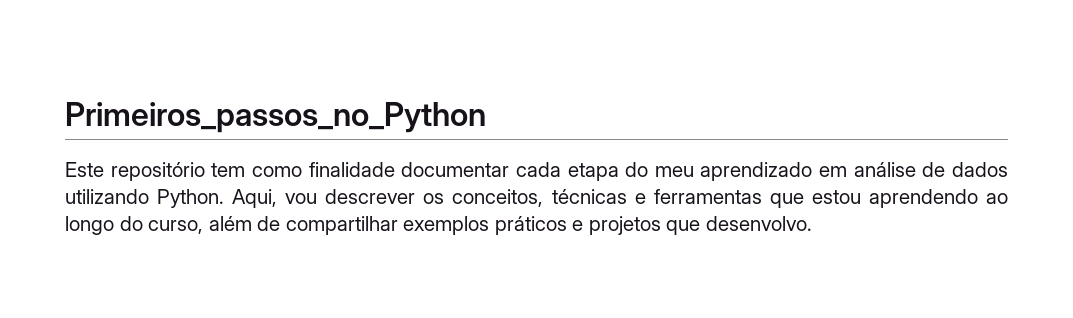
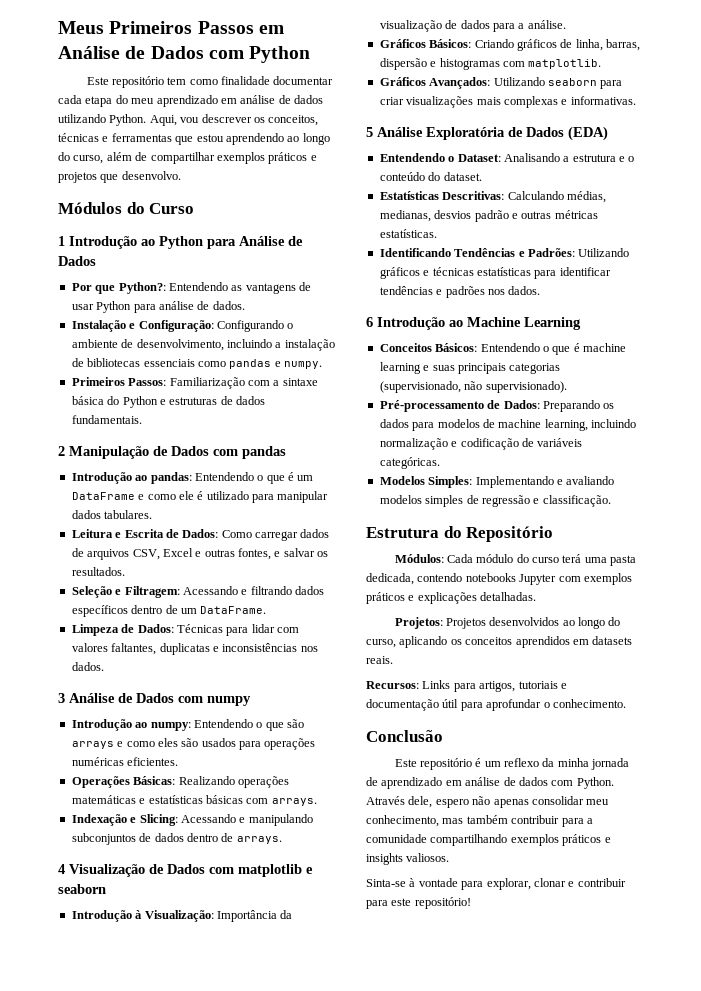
[65,102,486,133] Primeiros_passos_no_Python -> [58,21,284,34] [58,46,311,63] Meus Primeiros Passos em Análise de Dados com Python
(812, 223) none -> [58,202,195,214] [58,236,303,249] [58,256,96,266] [71,282,311,294] [71,301,245,313] [71,320,294,332] [71,339,335,351] [71,358,322,369] [71,377,318,389] [71,396,265,408] [71,415,142,424] [58,446,286,459] [71,472,314,484] [71,491,329,503] [71,510,153,519] [71,529,330,541] [71,548,329,560] [71,567,125,576] [71,586,324,598] [71,605,267,617] [71,624,299,636] [71,643,318,655] [71,662,104,671] [58,693,251,706] [71,719,304,731] [71,738,316,750] [71,757,179,766] [71,776,289,788] [71,795,317,806] [71,814,313,826] [71,833,282,845] [58,864,313,877] [58,884,106,894] [71,910,293,922] [379,20,566,32] [379,39,640,51] [379,58,602,70] [379,77,623,89] [379,96,636,108] [366,126,608,141] [379,153,635,162] [379,172,482,181] [379,191,606,203] [379,210,598,222] [379,229,437,238] [379,248,630,257] [379,267,611,279] [379,286,541,298] [366,317,581,330] [379,343,626,355] [379,362,561,374] [379,381,567,393] [379,400,615,412] [379,419,636,431] [379,438,583,450] [379,457,440,469] [379,476,615,488] [379,495,611,507] [366,526,554,542] [394,554,637,566] [366,573,632,585] [366,592,537,604] [394,617,621,629] [366,636,633,648] [366,656,393,664] [366,680,567,692] [366,699,626,711] [366,730,443,742] [394,758,630,770] [366,777,614,789] [366,796,610,808] [366,815,593,827] [366,834,611,846] [366,853,450,865] [366,878,626,890] [366,897,471,909] // Módulos do Curso // 1 Introdução ao Python para Análise de Dados // Por que Python?: Entendendo as vantagens de usar Python para análise de dados. // Instalação e Configuração: Configurando o ambiente de desenvolvimento, incluindo a instalação de bibliotecas essenciais como pandas e numpy. // Primeiros Passos: Familiarização com a sintaxe básica do Python e estruturas de dados fundamentais. // 2 Manipulação de Dados com pandas // Introdução ao pandas: Entendendo o que é um DataFrame e como ele é utilizado para manipular dados tabulares. // Leitura e Escrita de Dados: Como carregar dados de arquivos CSV, Excel e outras fontes, e salvar os resultados. // Seleção e Filtragem: Acessando e filtrando dados específicos dentro de um DataFrame. // Limpeza de Dados: Técnicas para lidar com valores faltantes, duplicatas e inconsistências nos dados. // 3 Análise de Dados com numpy // Introdução ao numpy: Entendendo o que são arrays e como eles são usados para operações numéricas eficientes. // Operações Básicas: Realizando operações matemáticas e estatísticas básicas com arrays. // Indexação e Slicing: Acessando e manipulando subconjuntos de dados dentro de arrays. // 4 Visualização de Dados com matplotlib e seaborn // Introdução à Visualização: Importância da visualização de dados para a análise. // Gráficos Básicos: Criando gráficos de linha, barras, dispersão e histogramas com matplotlib. // Gráficos Avançados: Utilizando seaborn para criar visualizações mais complexas e informativas. // 5 Análise Exploratória de Dados (EDA) // Entendendo o Dataset: Analisando a estrutura e o conteúdo do dataset. // Estatísticas Descritivas: Calculando médias, medianas, desvios padrão e outras métricas estatísticas. // Identificando Tendências e Padrões: Utilizando gráficos e técnicas estatísticas para identificar tendências e padrões nos dados. // 6 Introdução ao Machine Learning // Conceitos Básicos: Entendendo o que é machine learning e suas principais categorias (supervisionado, não supervisionado). // Pré-processamento de Dados: Preparando os dados para modelos de machine learning, incluindo normalização e codificação de variáveis categóricas. // Modelos Simples: Implementando e avaliando modelos simples de regressão e classificação. // Estrutura do Repositório // Módulos: Cada módulo do curso terá uma pasta dedicada, contendo notebooks Jupyter com exemplos práticos e explicações detalhadas. // Projetos: Projetos desenvolvidos ao longo do curso, aplicando os conceitos aprendidos em datasets reais. // Recursos: Links para artigos, tutoriais e documentação útil para aprofundar o conhecimento. // Conclusão // Este repositório é um reflexo da minha jornada de aprendizado em análise de dados com Python. Através dele, espero não apenas consolidar meu conhecimento, mas também contribuir para a comunidade compartilhando exemplos práticos e insights valiosos. // Sinta-se à vontade para explorar, clonar e contribuir para este repositório!

